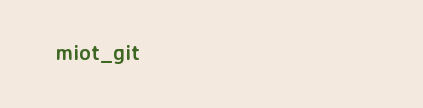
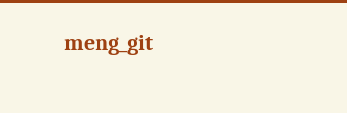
[56,45,140,64] miot_git -> [64,35,153,55] meng_git

